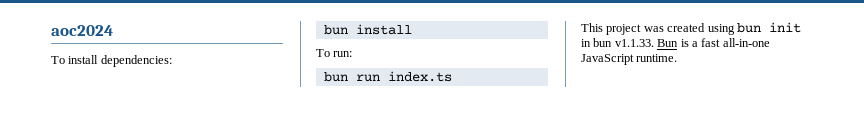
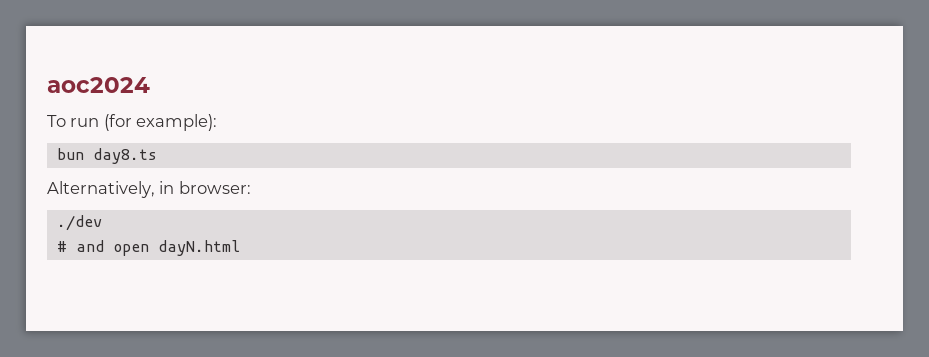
[68,55,172,67] [323,24,412,35] [316,49,353,57] [323,71,452,82] [581,22,801,35] [581,38,770,47] [581,54,678,65] install dependencies: // bun install // To run: // bun run index.ts // This project was created using bun init in bun v1.1.33. Bun is a fast all-in-one JavaScript runtime. -> [70,114,218,131] [56,148,157,164] [47,181,251,198] [56,215,102,231] [56,240,240,256] run (for example): // bun day8.ts // Alternatively, in browser: // ./dev // # and open dayN.html

